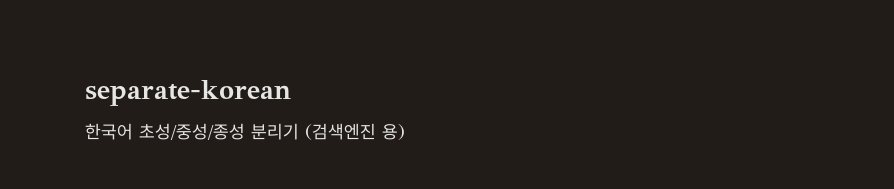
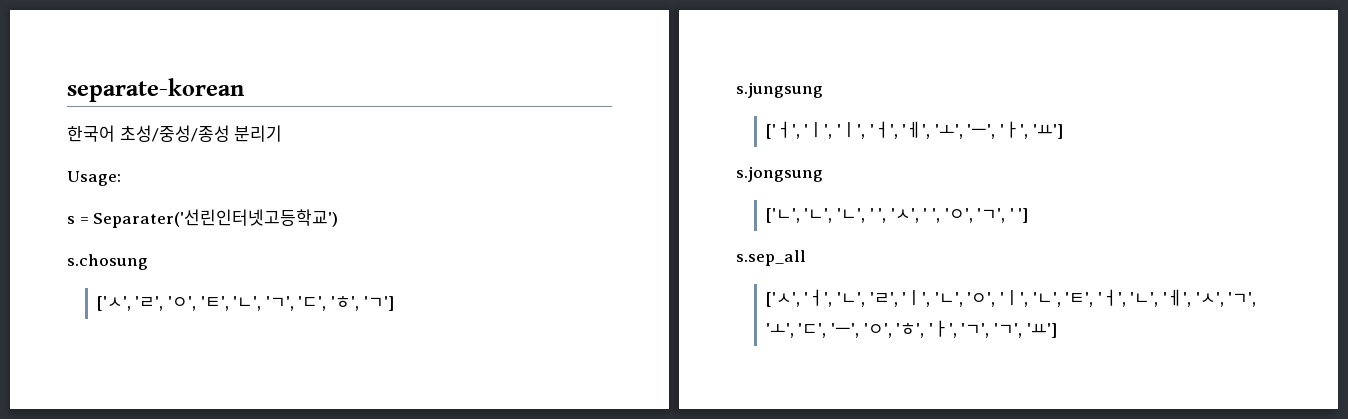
[305,123,405,140] (검색엔진 용) -> [67,171,121,186] [67,209,339,228] [67,254,148,270] [96,296,394,311] [736,82,823,98] [765,121,1063,139] [736,166,823,182] [765,208,1029,223] [736,250,806,266] [765,289,1257,307] [765,320,1057,338] // Usage: // s = Separater('선린인터넷고등학교') // s.chosung // ['ㅅ', 'ㄹ', 'ㅇ', 'ㅌ', 'ㄴ', 'ㄱ', 'ㄷ', 'ㅎ', 'ㄱ'] // s.jungsung // ['ㅓ', 'ㅣ', 'ㅣ', 'ㅓ', 'ㅔ', 'ㅗ', 'ㅡ', 'ㅏ', 'ㅛ'] // s.jongsung // ['ㄴ', 'ㄴ', 'ㄴ', ' ', 'ㅅ', ' ', 'ㅇ', 'ㄱ', ' '] // s.sep_all // ['ㅅ', 'ㅓ', 'ㄴ', 'ㄹ', 'ㅣ', 'ㄴ', 'ㅇ', 'ㅣ', 'ㄴ', 'ㅌ', 'ㅓ', 'ㄴ', 'ㅔ', 'ㅅ', 'ㄱ', 'ㅗ', 'ㄷ', 'ㅡ', 'ㅇ', 'ㅎ', 'ㅏ', 'ㄱ', 'ㄱ', 'ㅛ']

